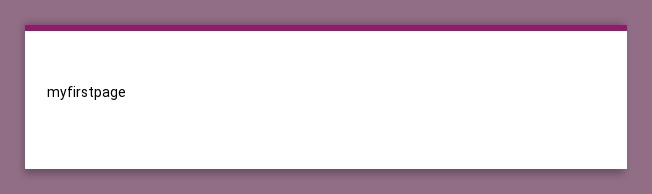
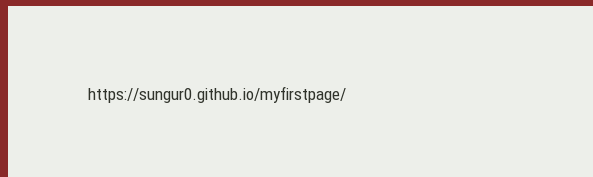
[47,86,126,100] myfirstpage -> [88,86,346,103] https://sungur0.github.io/myfirstpage/

